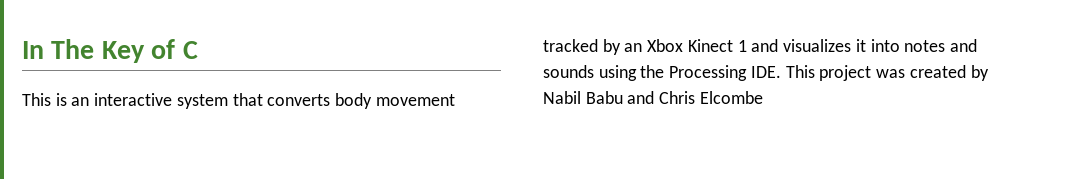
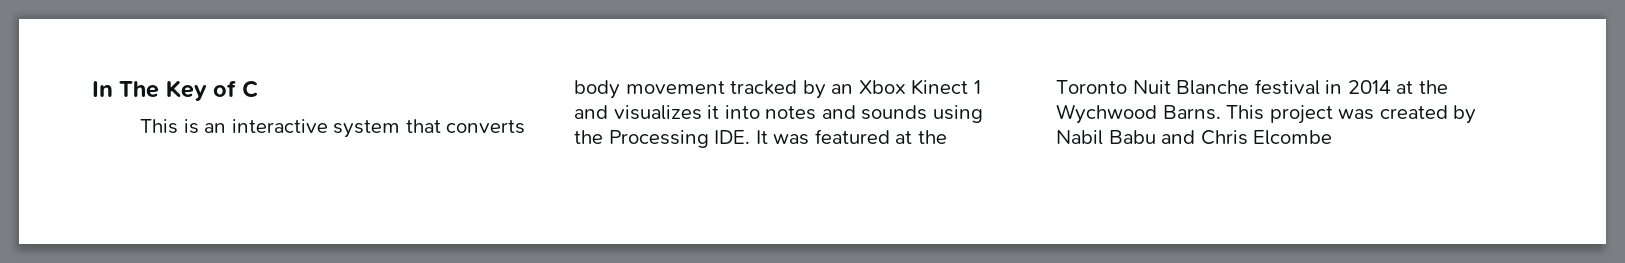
(781, 72) none -> [755,129,947,145] [1056,79,1448,95] [1056,104,1221,124] It was featured at the Toronto Nuit Blanche festival in 2014 at the Wychwood Barns.

